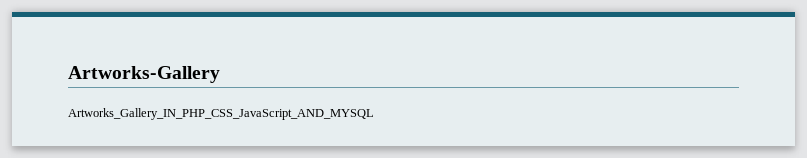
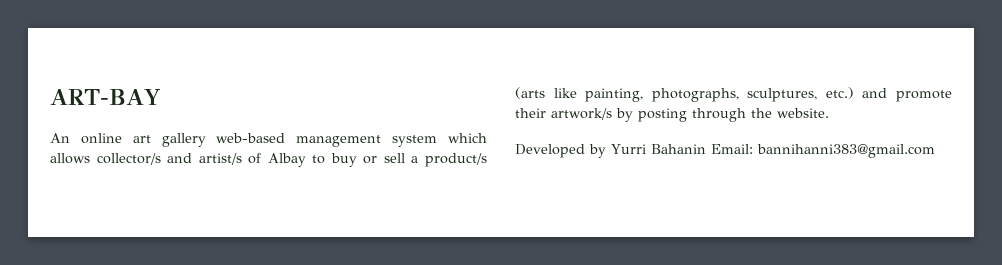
[68,66,220,83] [68,108,374,120] Artworks-Gallery // Artworks_Gallery_IN_PHP_CSS_JavaScript_AND_MYSQL -> [50,89,161,105] [50,133,487,147] [50,153,488,167] [515,87,952,102] [515,108,829,122] [515,144,935,158] ART-BAY // An online art gallery web-based management system which allows collector/s and artist/s of Albay to buy or sell a product/s (arts like painting, photographs, sculptures, etc.) and promote their artwork/s by posting through the website. // Developed by Yurri Bahanin Email: bannihanni383@gmail.com

